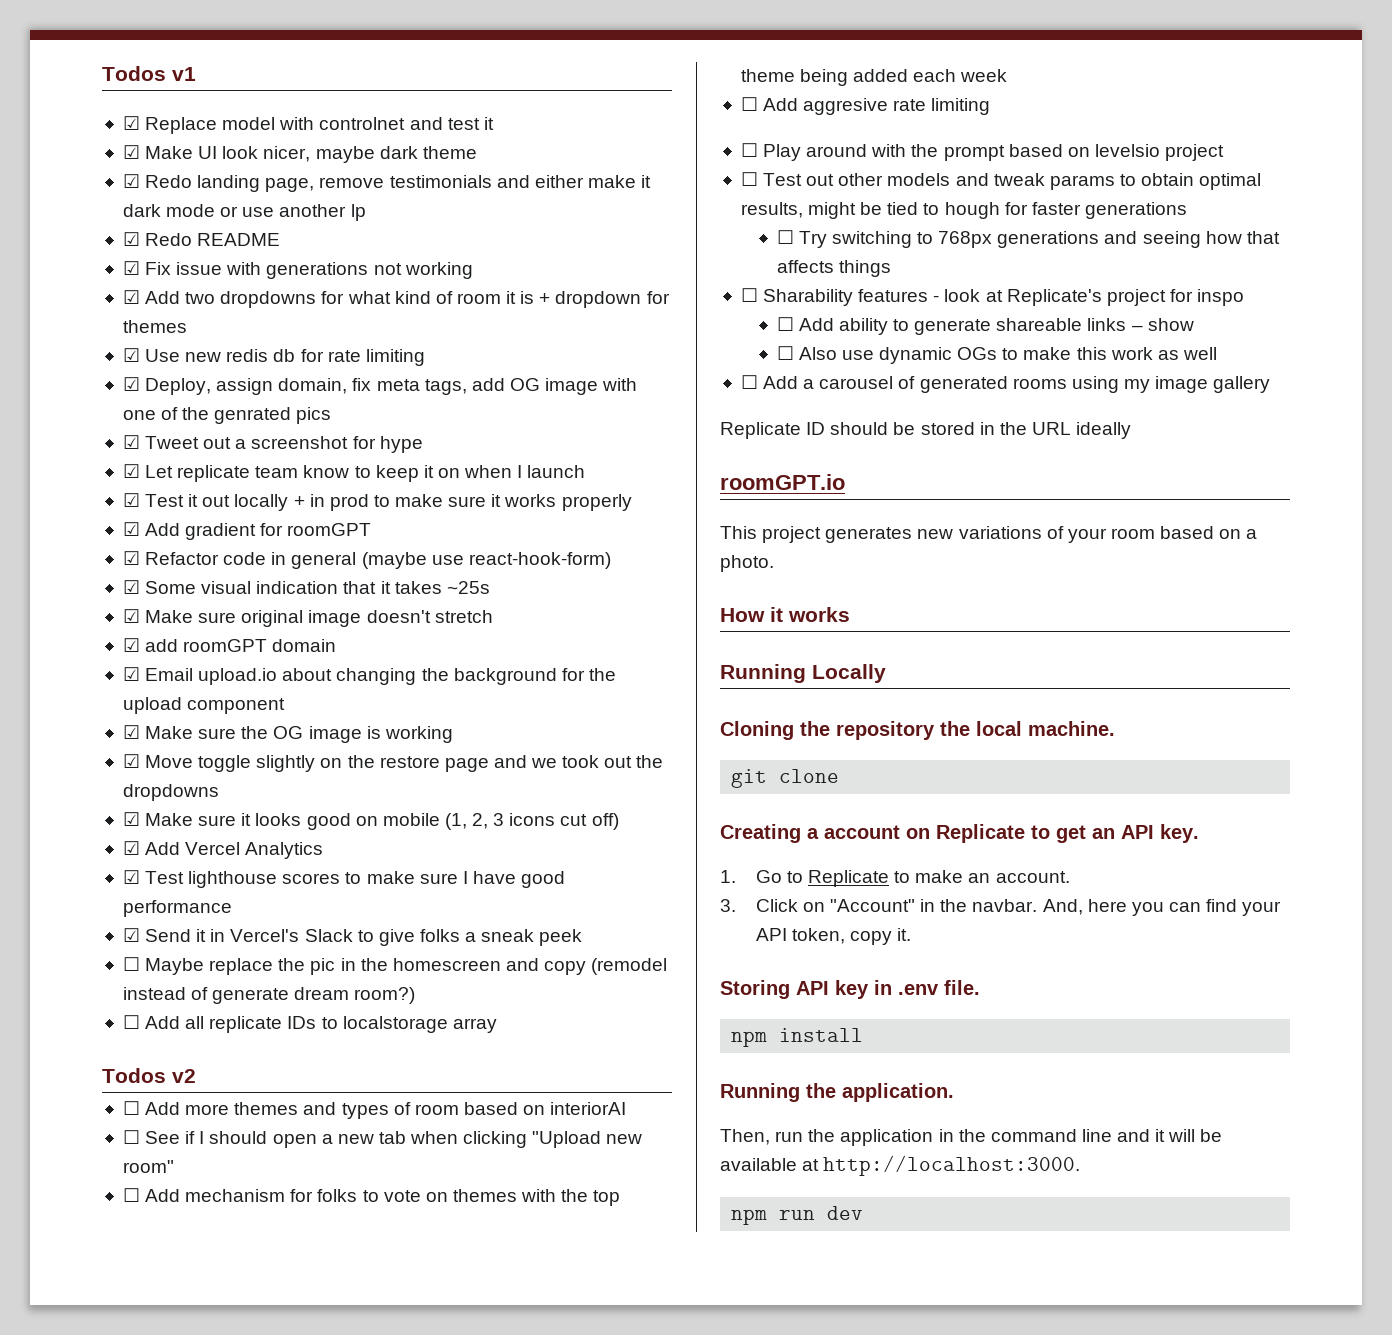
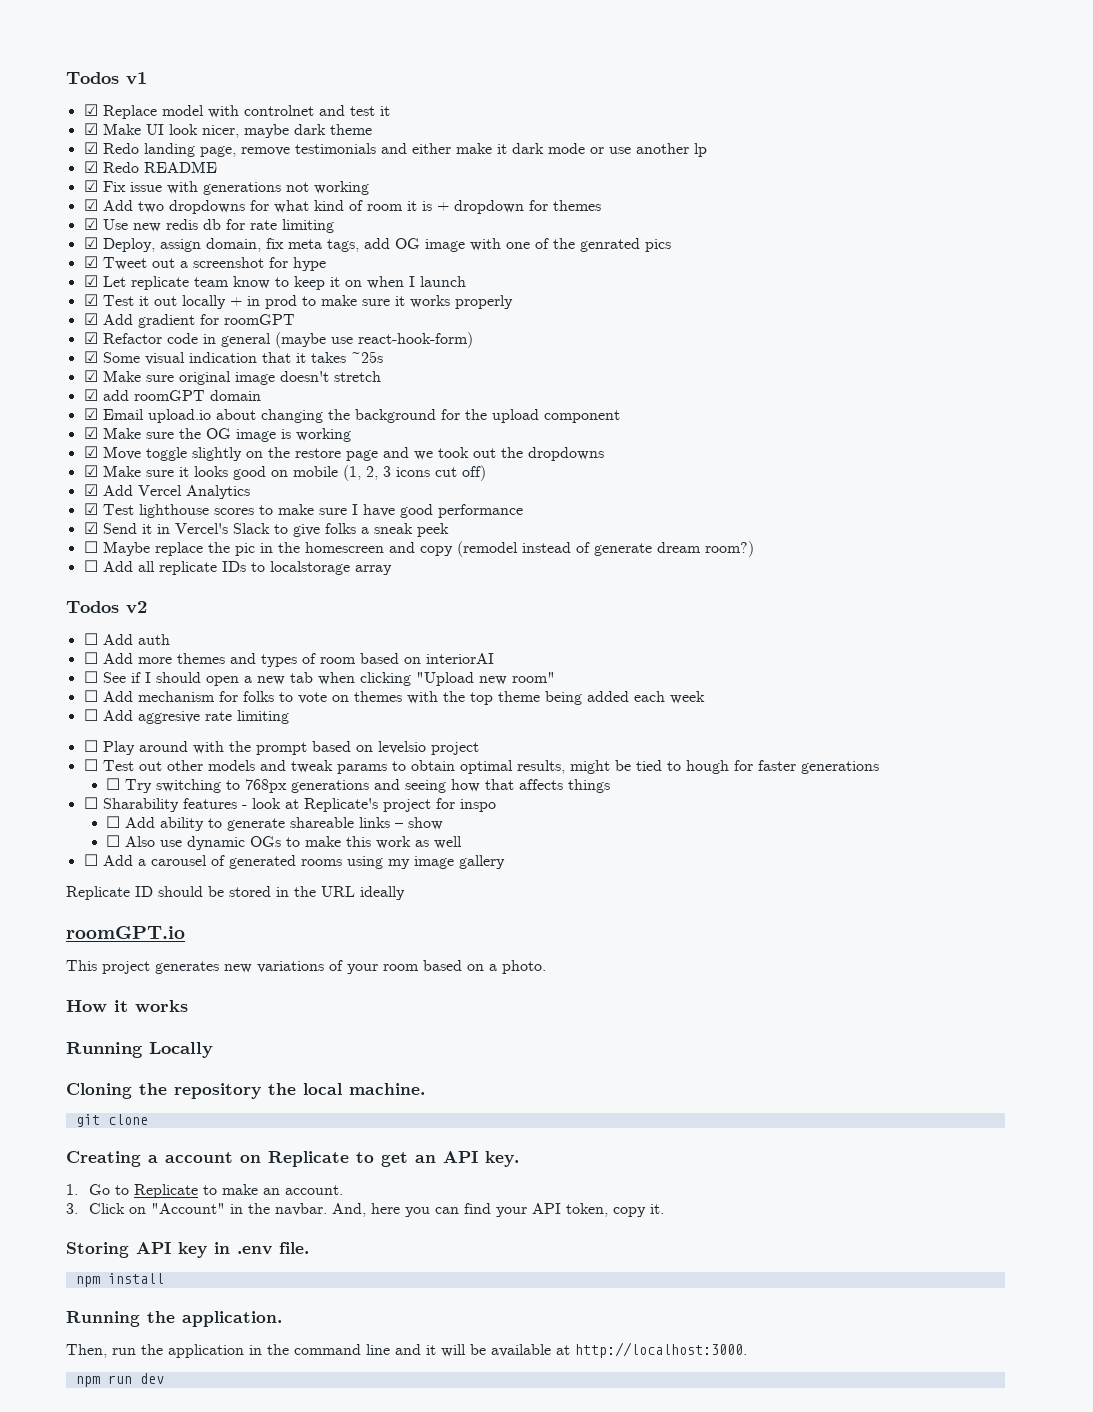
(196, 1076) none -> [83,633,170,645] // ☐ Add auth

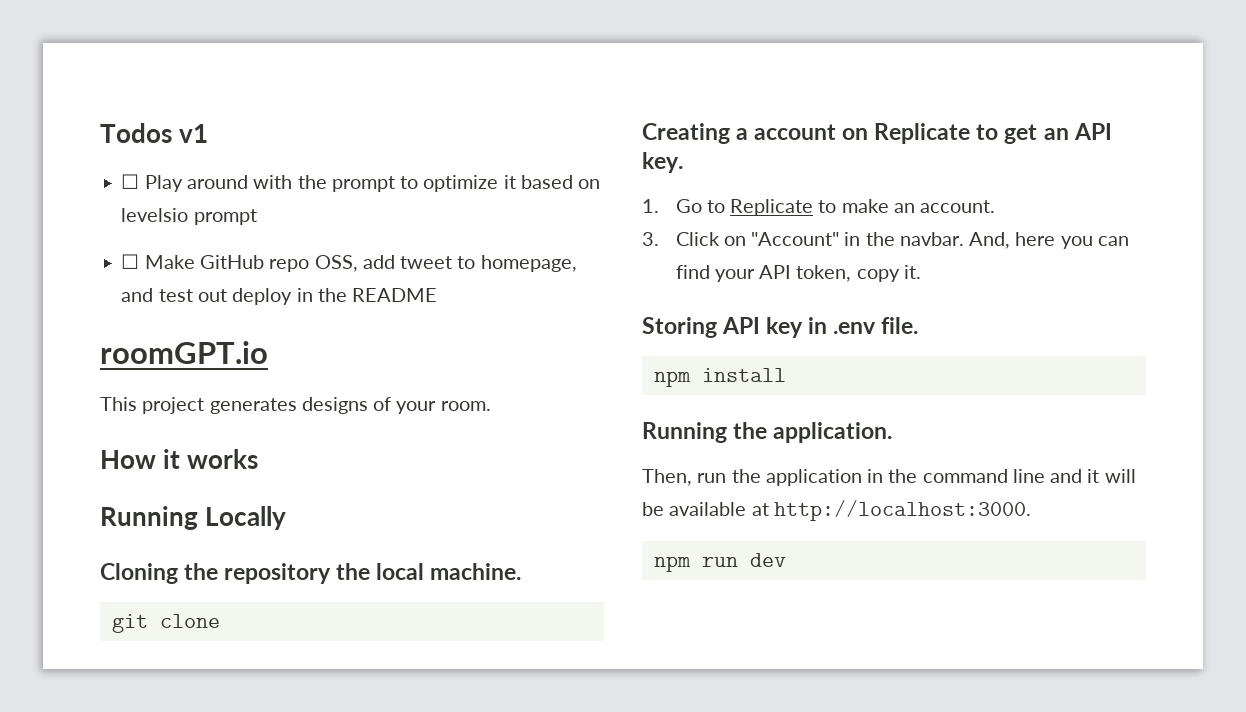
[83,104,390,119] [83,123,372,138] [83,142,707,157] [83,161,217,173] [83,180,369,195] [83,199,601,214] [83,218,334,233] [83,237,671,252] [83,256,326,271] [83,275,466,290] [83,294,513,309] [83,313,295,328] [83,332,473,348] [83,351,383,365] [83,370,381,385] [83,389,261,401] [83,408,620,423] [83,427,351,442] [83,446,604,461] [83,465,486,481] [83,484,250,499] [83,503,523,518] [83,522,449,537] [83,541,754,557] [83,560,392,575] [66,601,147,614] [83,633,170,645] [83,652,494,667] [83,671,555,686] [83,690,705,705] [83,709,289,724] // ☑ Replace model with controlnet and test it // ☑ Make UI look nicer, maybe dark theme // ☑ Redo landing page, remove testimonials and either make it dark mode or use another lp // ☑ Redo README // ☑ Fix issue with generations not working // ☑ Add two dropdowns for what kind of room it is + dropdown for themes // ☑ Use new redis db for rate limiting // ☑ Deploy, assign domain, fix meta tags, add OG image with one of the genrated pics // ☑ Tweet out a screenshot for hype // ☑ Let replicate team know to keep it on when I launch // ☑ Test it out locally + in prod to make sure it works properly // ☑ Add gradient for roomGPT // ☑ Refactor code in general (maybe use react-hook-form) // ☑ Some visual indication that it takes ~25s // ☑ Make sure original image doesn't stretch // ☑ add roomGPT domain // ☑ Email upload.io about changing the background for the upload component // ☑ Make sure the OG image is working // ☑ Move toggle slightly on the restore page and we took out the dropdowns // ☑ Make sure it looks good on mobile (1, 2, 3 icons cut off) // ☑ Add Vercel Analytics // ☑ Test lighthouse scores to make sure I have good performance // ☑ Send it in Vercel's Slack to give folks a sneak peek // ☐ Maybe replace the pic in the homescreen and copy (remodel instead of generate dream room?) // ☐ Add all replicate IDs to localstorage array // Todos v2 // ☐ Add auth // ☐ Add more themes and types of room based on interiorAI // ☐ See if I should open a new tab when clicking "Upload new room" // ☐ Add mechanism for folks to vote on themes with the top theme being added each week // ☐ Add aggresive rate limiting -> (209, 133) none
(307, 748) none -> [400,175,516,192] to optimize it
[430,742,479,755] [83,759,879,774] [106,778,611,793] [83,797,496,812] [106,816,444,831] [106,835,463,850] [83,854,505,869] [66,886,405,900] [66,926,185,939] [66,960,546,974] project // ☐ Test out other models and tweak params to obtain optimal results, might be tied to hough for faster generations // ☐ Try switching to 768px generations and seeing how that affects things // ☐ Sharability features - look at Replicate's project for inspo // ☐ Add ability to generate shareable links – show // ☐ Also use dynamic OGs to make this work as well // ☐ Add a carousel of generated rooms using my image gallery // Replicate ID should be stored in the URL ideally // roomGPT.io // This project generates new variations of your room based on a photo. -> [193,209,257,225] [121,254,577,272] [121,288,438,305] [100,341,268,364] [100,397,491,414] prompt // ☐ Make GitHub repo OSS, add tweet to homepage, and test out deploy in the README // roomGPT.io // This project generates designs of your room.

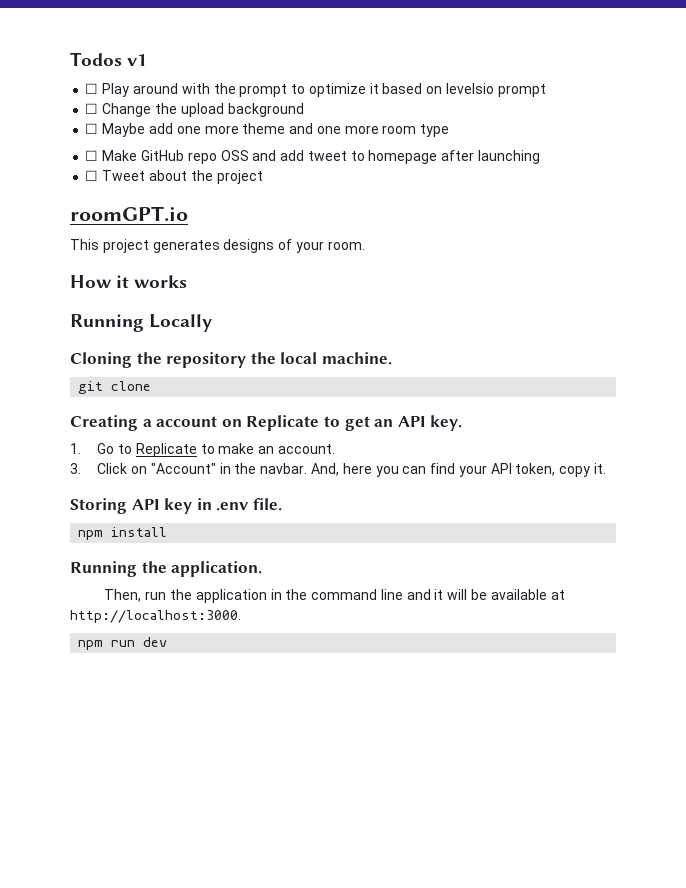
(257, 217) none -> [85,103,304,117] [85,123,450,137] // ☐ Change the upload background // ☐ Maybe add one more theme and one more room type
[314,255,358,272] OSS, -> [220,150,277,161] OSS and
[480,255,577,272] [121,288,438,305] homepage, and test out deploy in the README -> [368,150,540,164] [85,170,263,184] homepage after launching // ☐ Tweet about the project

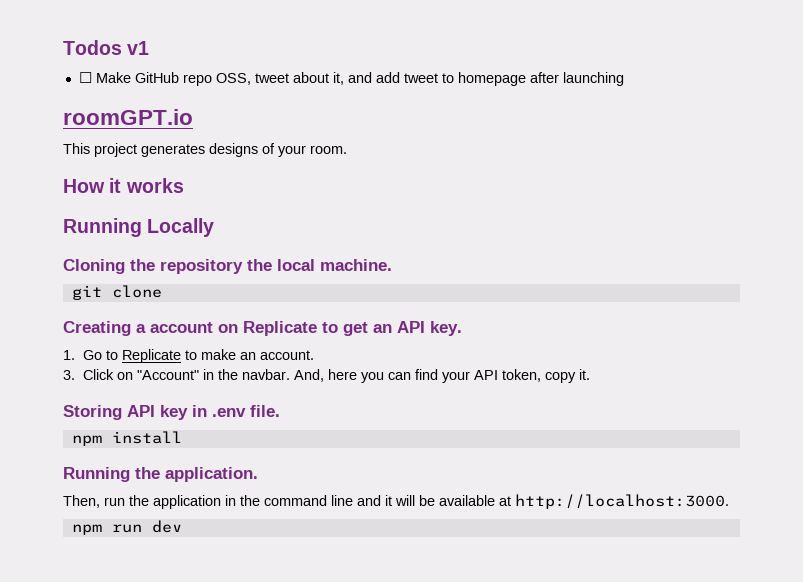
[85,83,546,97] [85,103,304,117] [85,123,450,137] // ☐ Play around with the prompt to optimize it based on levelsio prompt // ☐ Change the upload background // ☐ Maybe add one more theme and one more room type -> (150, 48) none
[220,150,249,161] OSS -> [215,72,344,85] OSS, tweet about it,
[85,170,263,184] // ☐ Tweet about the project -> (624, 79) none

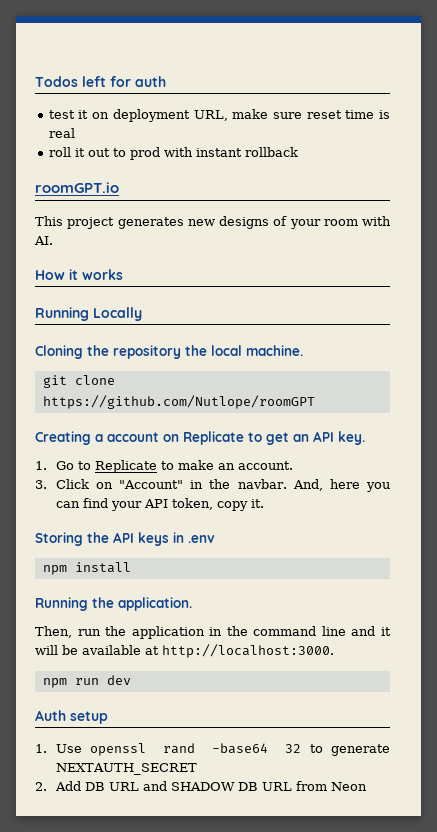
[127,41,150,55] [78,72,624,86] v1 // ☐ Make GitHub repo OSS, tweet about it, and add tweet to homepage after launching -> [82,76,166,87] [48,109,391,122] [48,128,75,138] [48,147,298,160] left for auth // test it on deployment URL, make sure reset time is real // roll it out to prod with instant rollback
(205, 150) none -> [187,219,215,226] new
[310,145,347,154] room. -> [323,216,391,226] [34,236,53,245] room with AI.
(162, 291) none -> [42,395,315,409] https://github.com/Nutlope/roomGPT
[127,405,188,420] API key -> [87,532,169,546] the API keys
[250,405,280,417] file. -> (215, 539) none
(182, 526) none -> [35,710,108,724] [35,743,391,756] [55,763,197,775] [35,781,367,791] // Auth setup // 1. Use openssl rand -base64 32 to generate NEXTAUTH_SECRET // 2. Add DB URL and SHADOW DB URL from Neon

